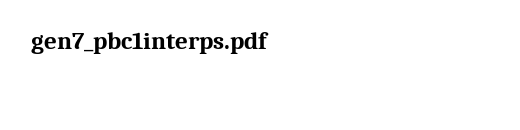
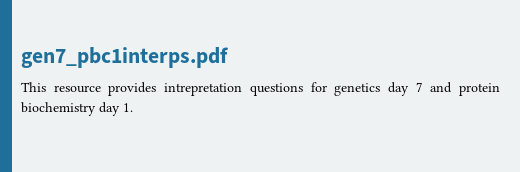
(269, 43) none -> [21,82,500,96] [21,102,133,116] // This resource provides intrepretation questions for genetics day 7 and protein biochemistry day 1.

